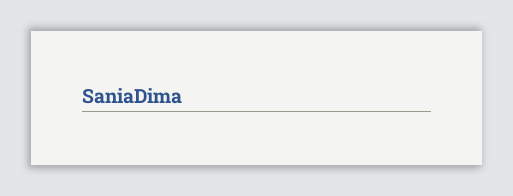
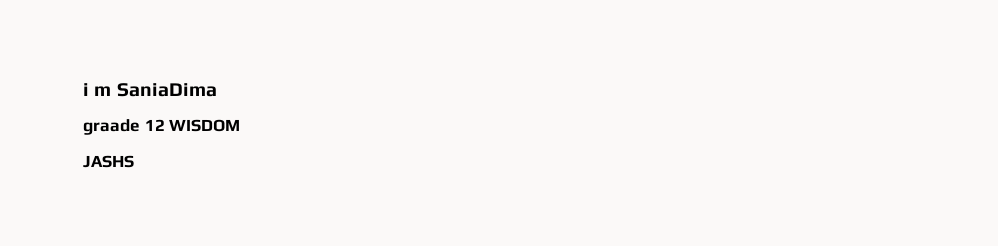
(82, 96) none -> [83,83,112,96] i m
(182, 96) none -> [83,119,241,135] [83,155,134,168] // graade 12 WISDOM // JASHS

